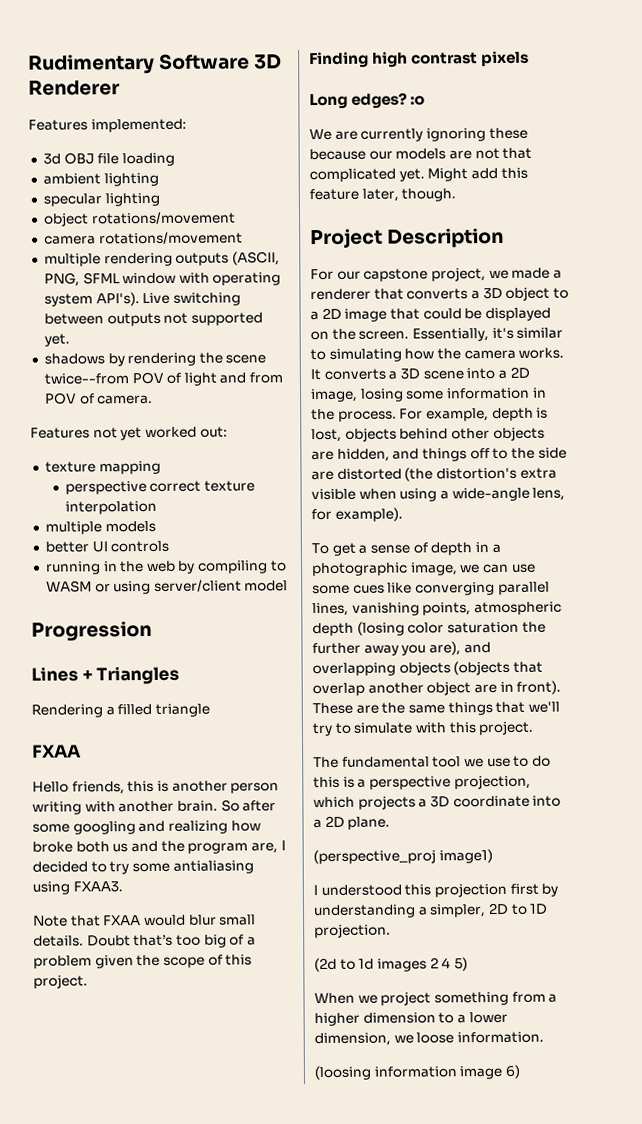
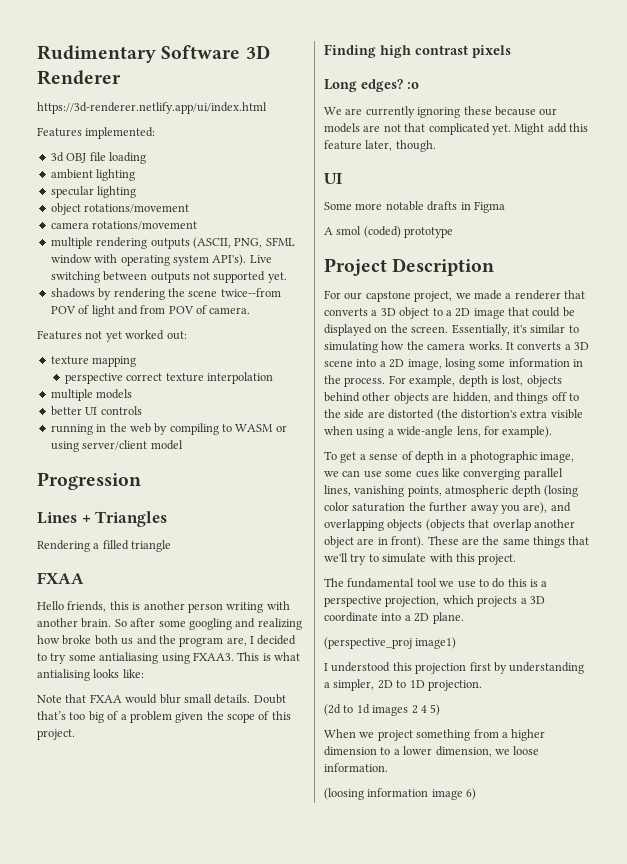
(120, 88) none -> [37,102,267,114] // https://3d-renderer.netlify.app/ui/index.html
(123, 887) none -> [237,652,300,661] [37,669,144,681] This is what antialising looks like:
(457, 195) none -> [324,173,342,184] [324,201,505,213] [324,226,454,238] // UI // Some more notable drafts in Figma // A smol (coded) prototype

